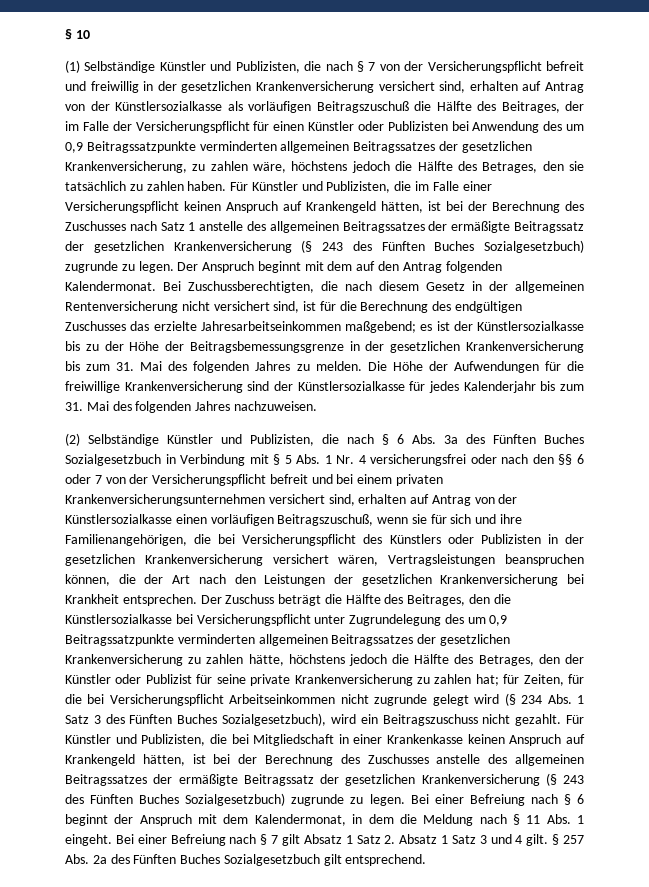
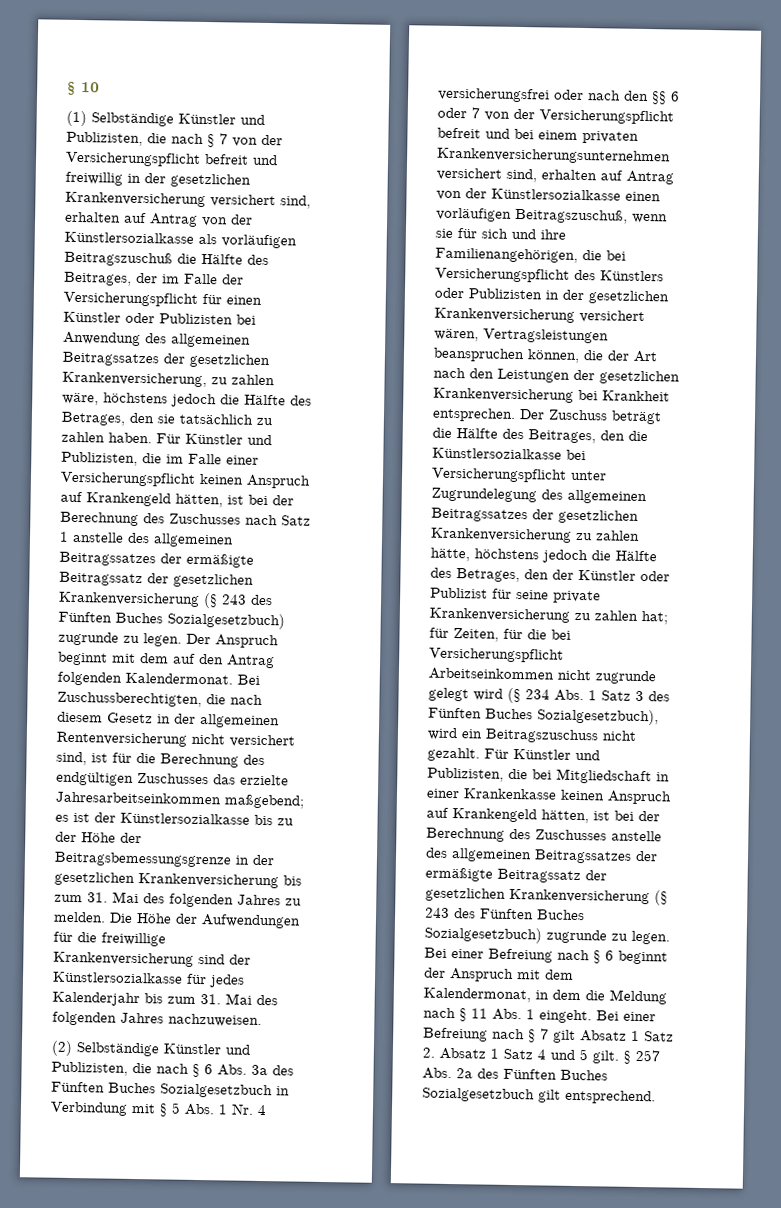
[565,124,584,131] [65,141,277,153] um 0,9 Beitragssatzpunkte verminderten -> (167, 338) none
[467,615,508,626] [65,634,255,646] um 0,9 Beitragssatzpunkte verminderten -> (563, 494) none
[479,834,523,844] 3 und 4 -> [537,1049,588,1061] 4 und 5

